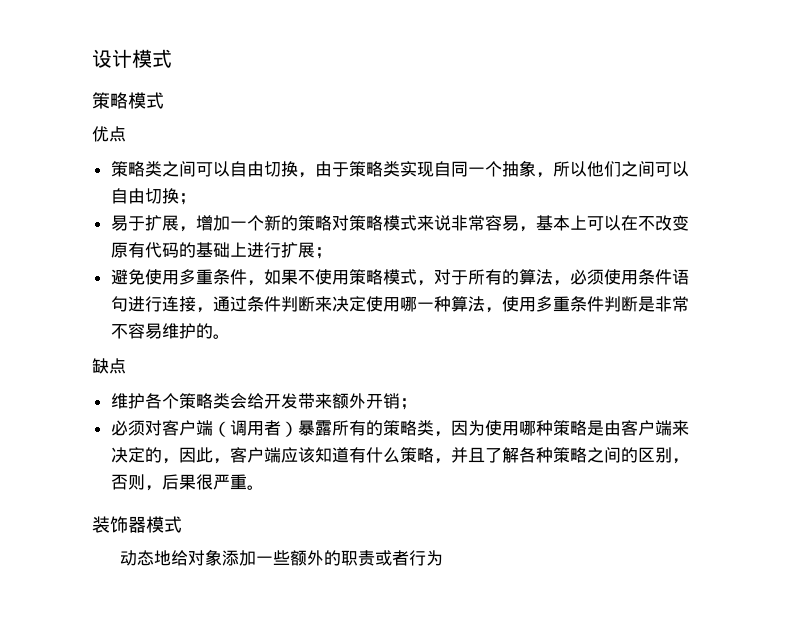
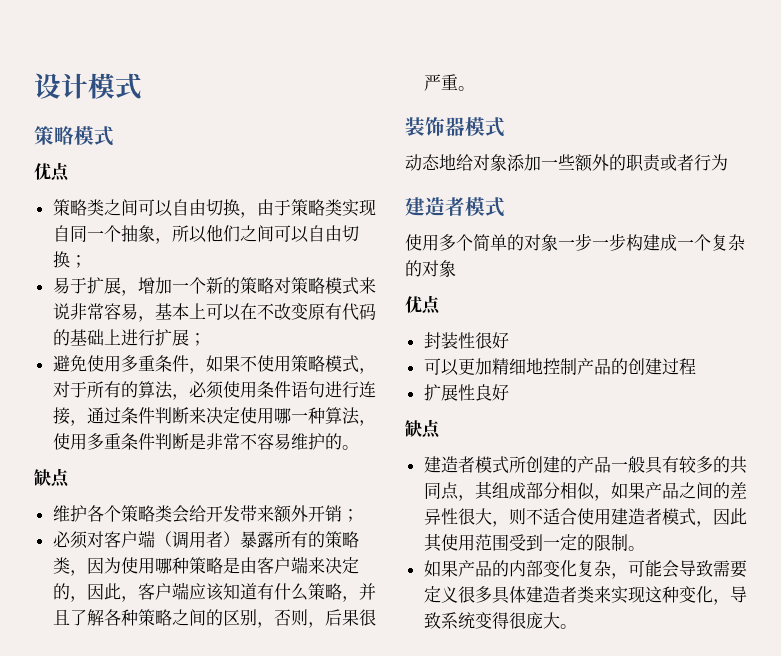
(444, 558) none -> [405,197,505,217] [405,233,745,251] [405,260,456,277] [405,295,440,315] [423,332,509,349] [423,358,696,376] [423,384,509,401] [405,419,440,439] [423,456,747,474] [423,481,747,501] [423,508,747,527] [423,533,645,552] [423,560,747,579] [423,586,747,605] [423,612,577,629] // 建造者模式 // 使用多个简单的对象一步一步构建成一个复杂的对象 // 优点 // 封装性很好 // 可以更加精细地控制产品的创建过程 // 扩展性良好 // 缺点 // 建造者模式所创建的产品一般具有较多的共同点，其组成部分相似，如果产品之间的差异性很大，则不适合使用建造者模式，因此其使用范围受到一定的限制。 // 如果产品的内部变化复杂，可能会导致需要定义很多具体建造者类来实现这种变化，导致系统变得很庞大。

